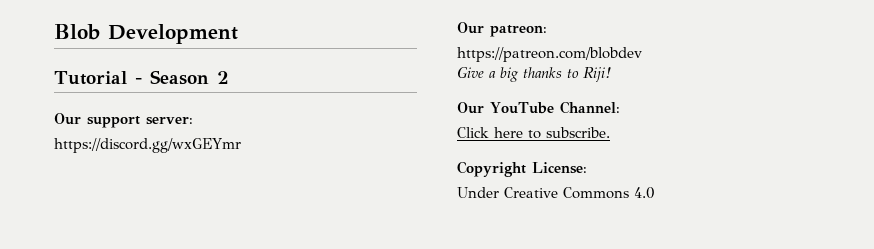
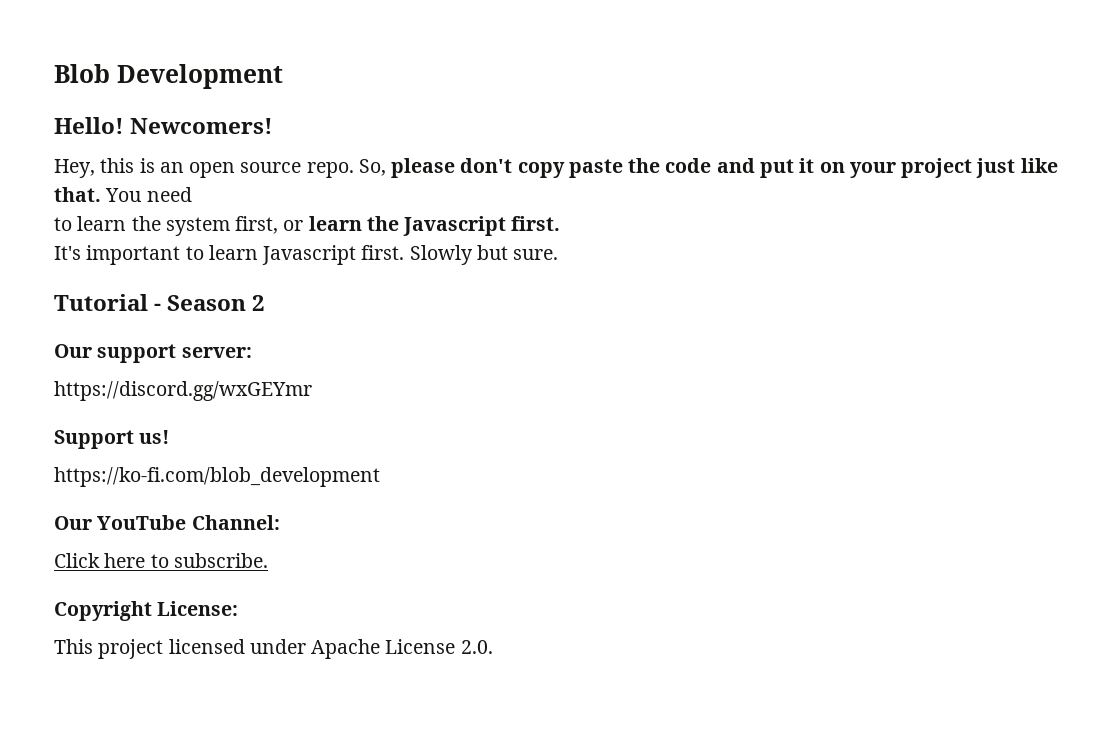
(238, 34) none -> [54,117,274,134] [54,158,1058,178] [54,187,192,202] [54,216,561,236] [54,245,559,265] // Hello! Newcomers! // Hey, this is an open source repo. So, please don't copy paste the code and put it on your project just like that. You need // to learn the system first, or learn the Javascript first. // It's important to learn Javascript first. Slowly but sure.
[457,22,547,37] [457,47,642,62] [457,67,612,82] Our patreon: // https://patreon.com/blobdev // Give a big thanks to Riji! -> [54,430,170,449] [54,467,380,487] Support us! // https://ko-fi.com/blob_development
[457,187,655,199] Under Creative Commons 4.0 -> [54,639,493,659] This project licensed under Apache License 2.0.

